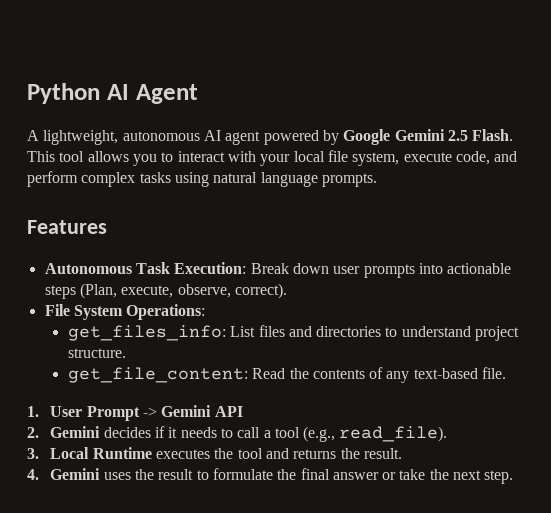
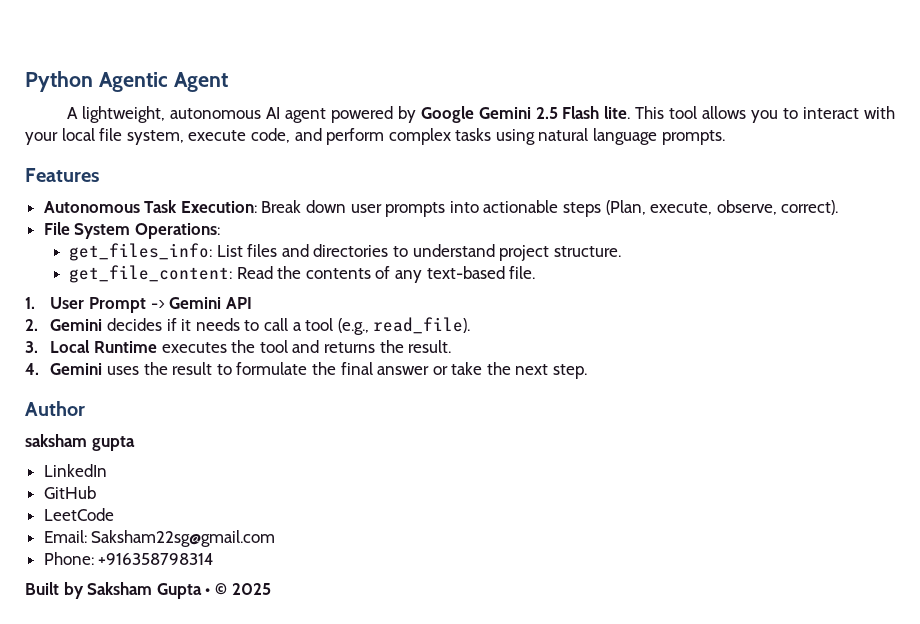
[106,84,129,100] AI -> [98,72,168,92] Agentic
[472,129,514,141] Flash. -> [562,106,631,119] Flash lite.
(514, 477) none -> [25,401,85,416] [25,434,135,451] [43,464,107,477] [43,486,96,499] [43,508,114,521] [43,530,276,547] [43,552,215,565] [25,582,271,599] // Author // saksham gupta // LinkedIn // GitHub // LeetCode // Email: Saksham22sg@gmail.com // Phone: +916358798314 // Built by Saksham Gupta • © 2025

